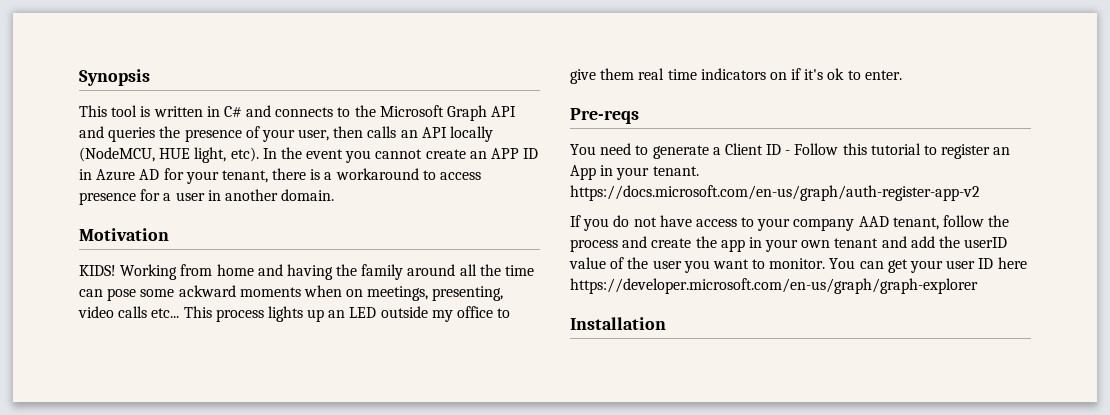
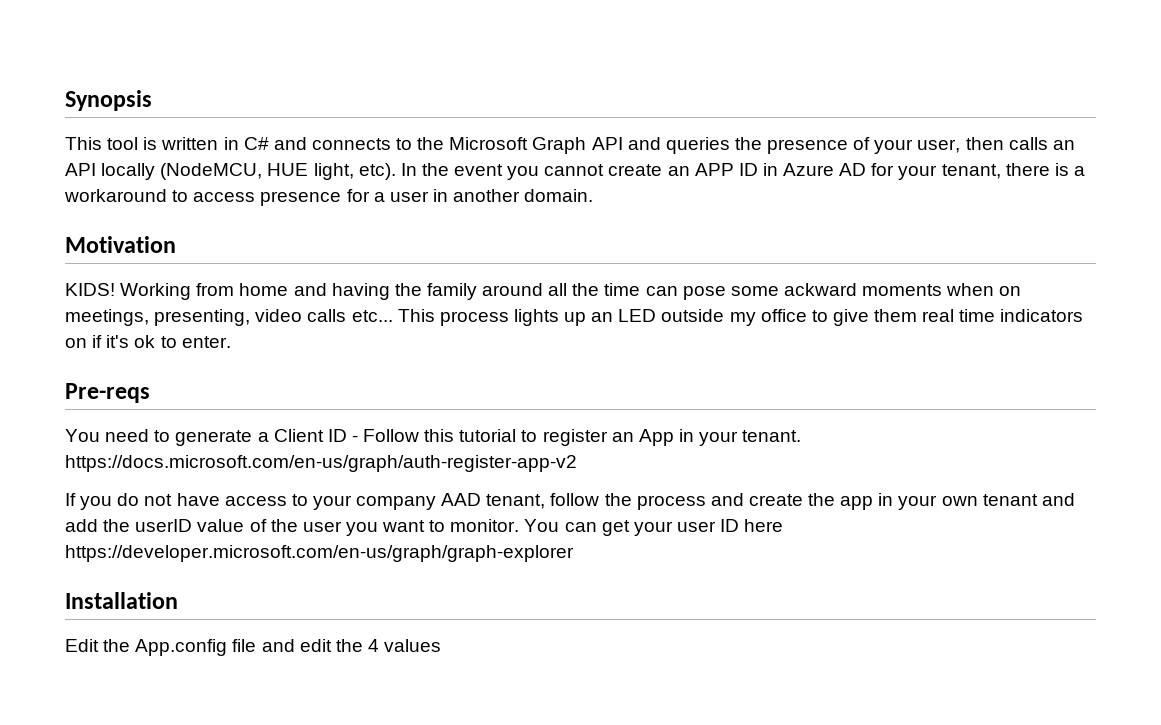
(666, 323) none -> [65,639,442,656] // Edit the App.config file and edit the 4 values

